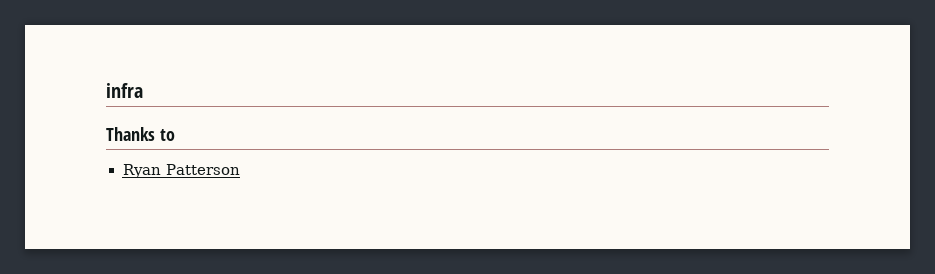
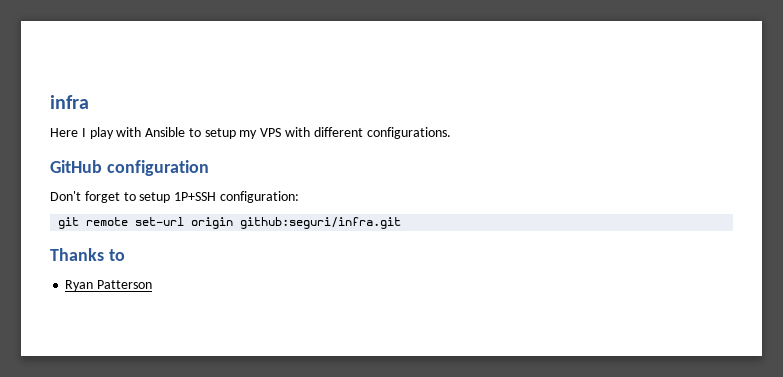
(143, 90) none -> [50,127,451,139] [50,160,209,176] [50,191,299,203] [58,217,402,229] // Here I play with Ansible to setup my VPS with different configurations. // GitHub configuration // Don't forget to setup 1P+SSH configuration: // git remote set-url origin github:seguri/infra.git

